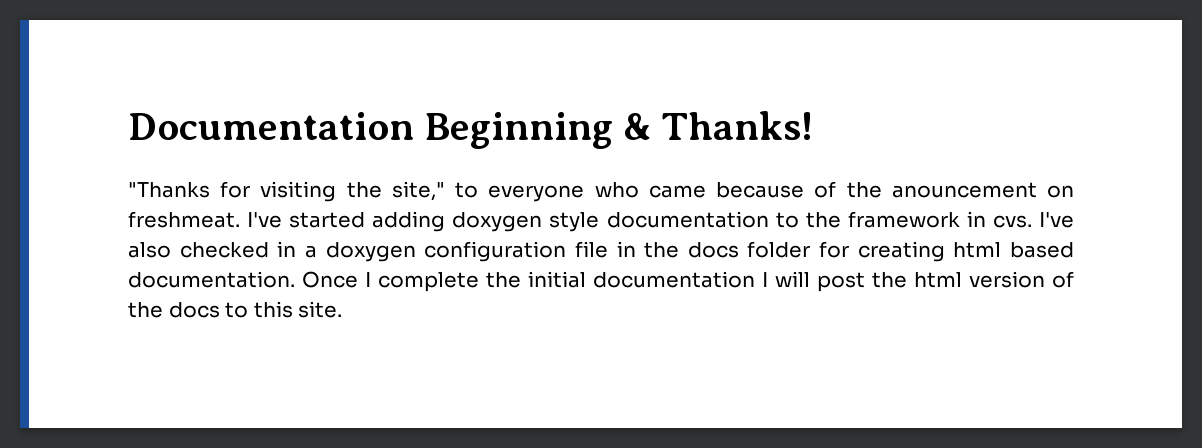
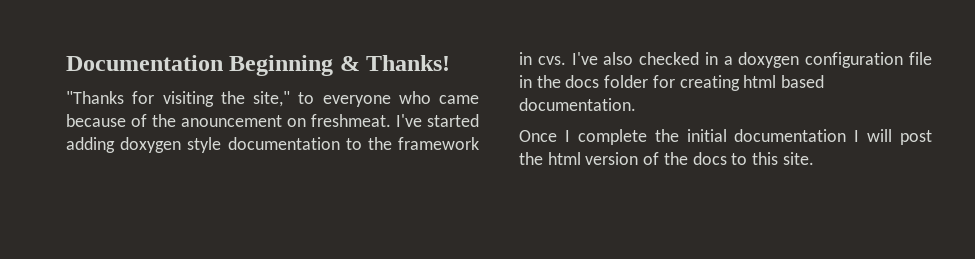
(295, 279) none -> (636, 104) //

